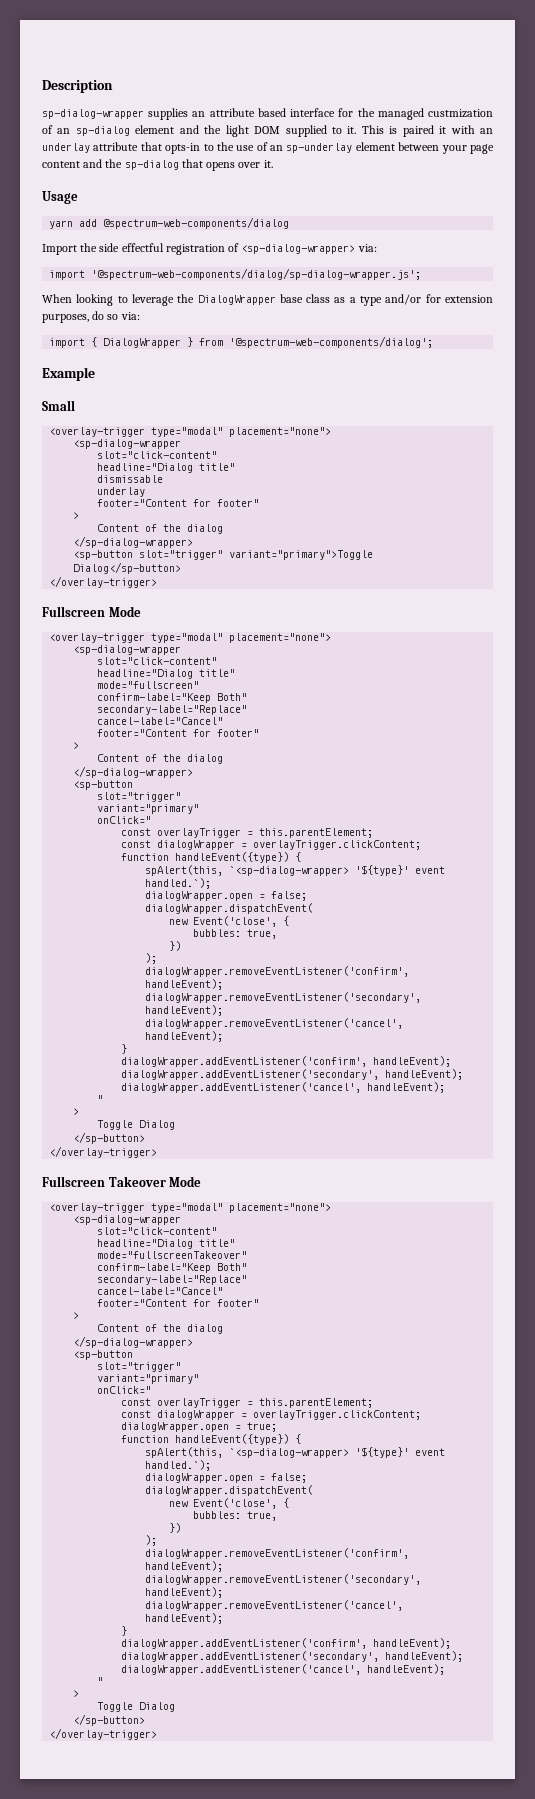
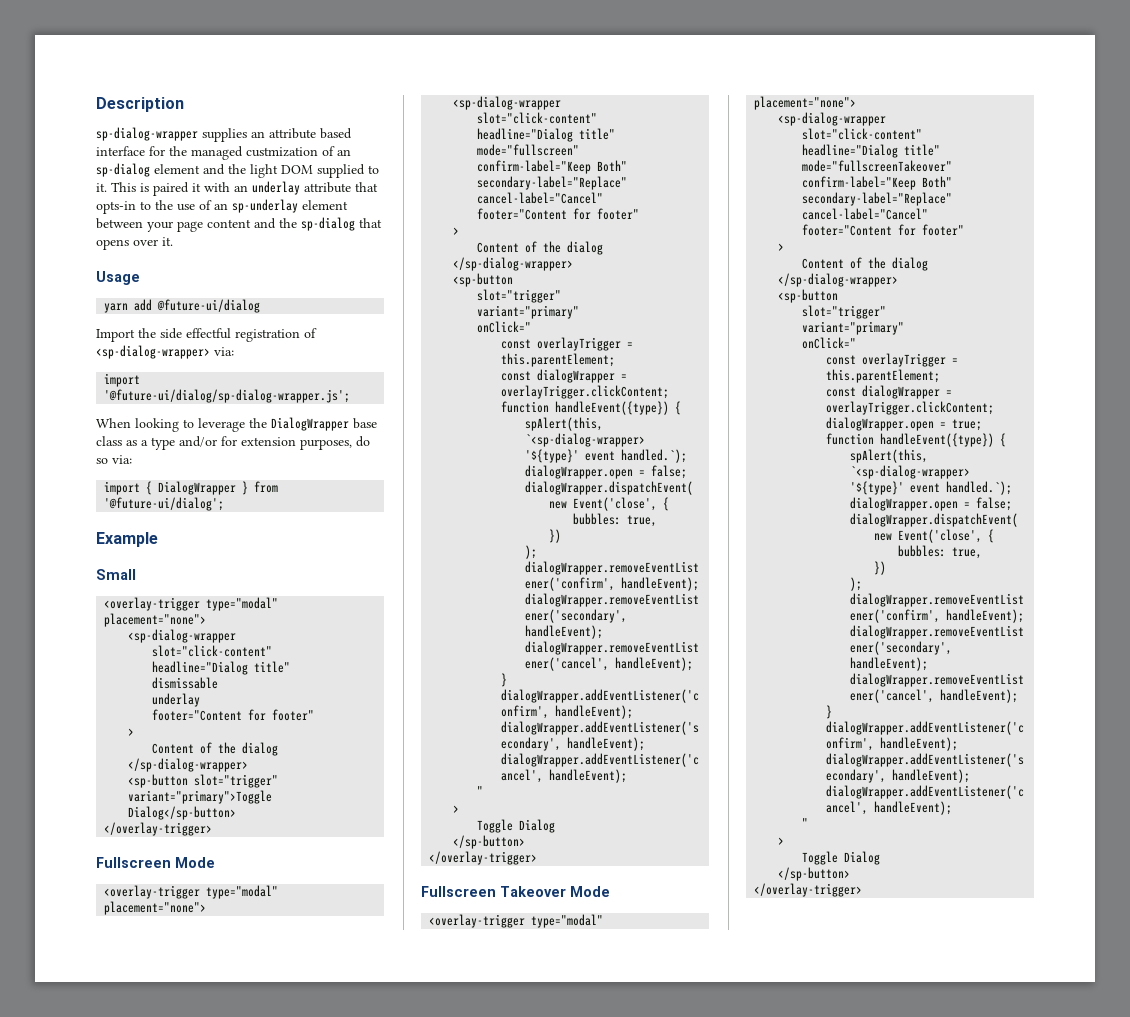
[103,217,290,229] @spectrum-web-components/dialog -> [157,299,261,313] @future-ui/dialog
[91,268,422,280] '@spectrum-web-components/dialog/sp-dialog-wrapper.js'; -> [104,389,351,403] '@future-ui/dialog/sp-dialog-wrapper.js';
[229,336,434,348] '@spectrum-web-components/dialog'; -> [104,497,225,511] '@future-ui/dialog';

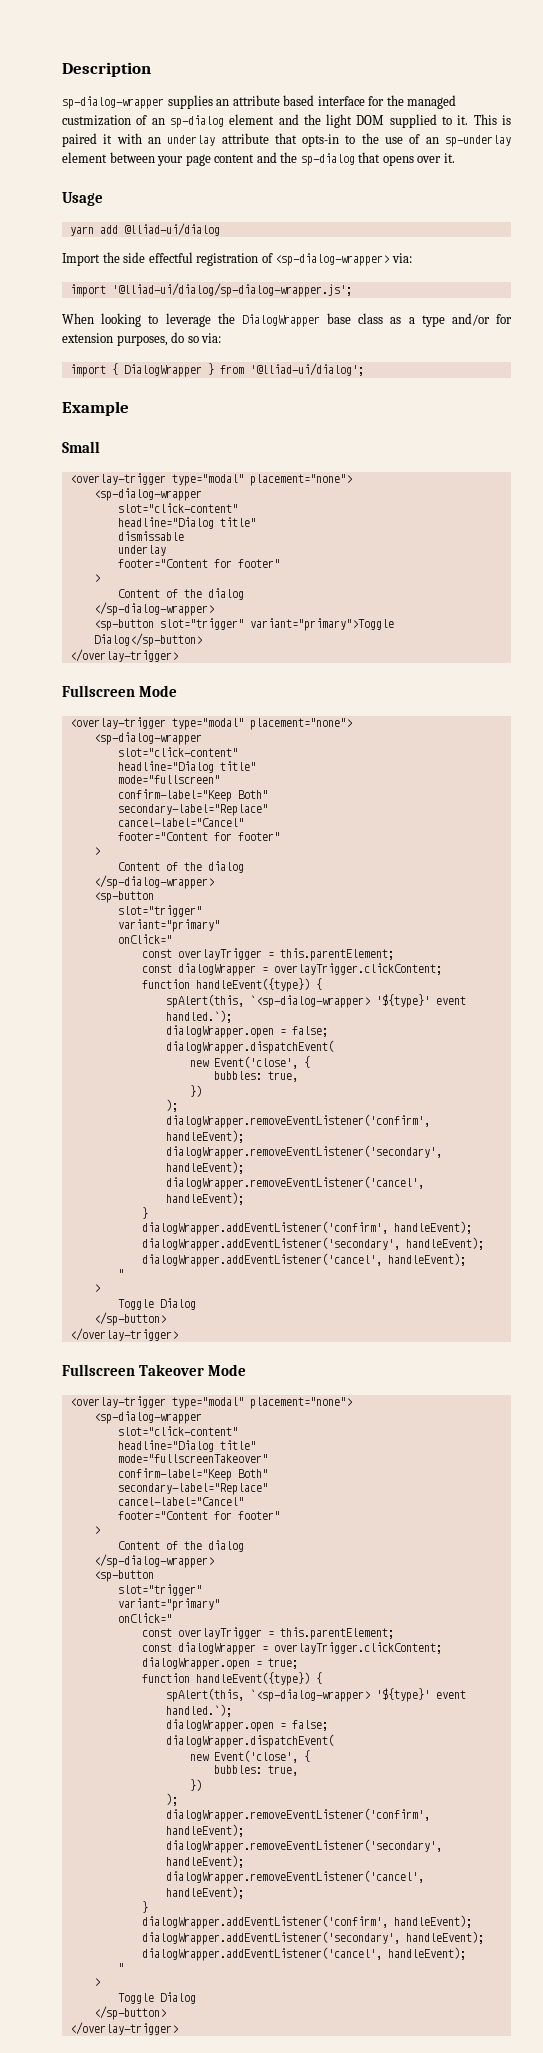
[157,299,261,313] @future-ui/dialog -> [123,223,220,236] @lliad-ui/dialog
[104,389,351,403] '@future-ui/dialog/sp-dialog-wrapper.js'; -> [111,283,352,297] '@lliad-ui/dialog/sp-dialog-wrapper.js';
[104,497,225,511] '@future-ui/dialog'; -> [249,363,364,376] '@lliad-ui/dialog';

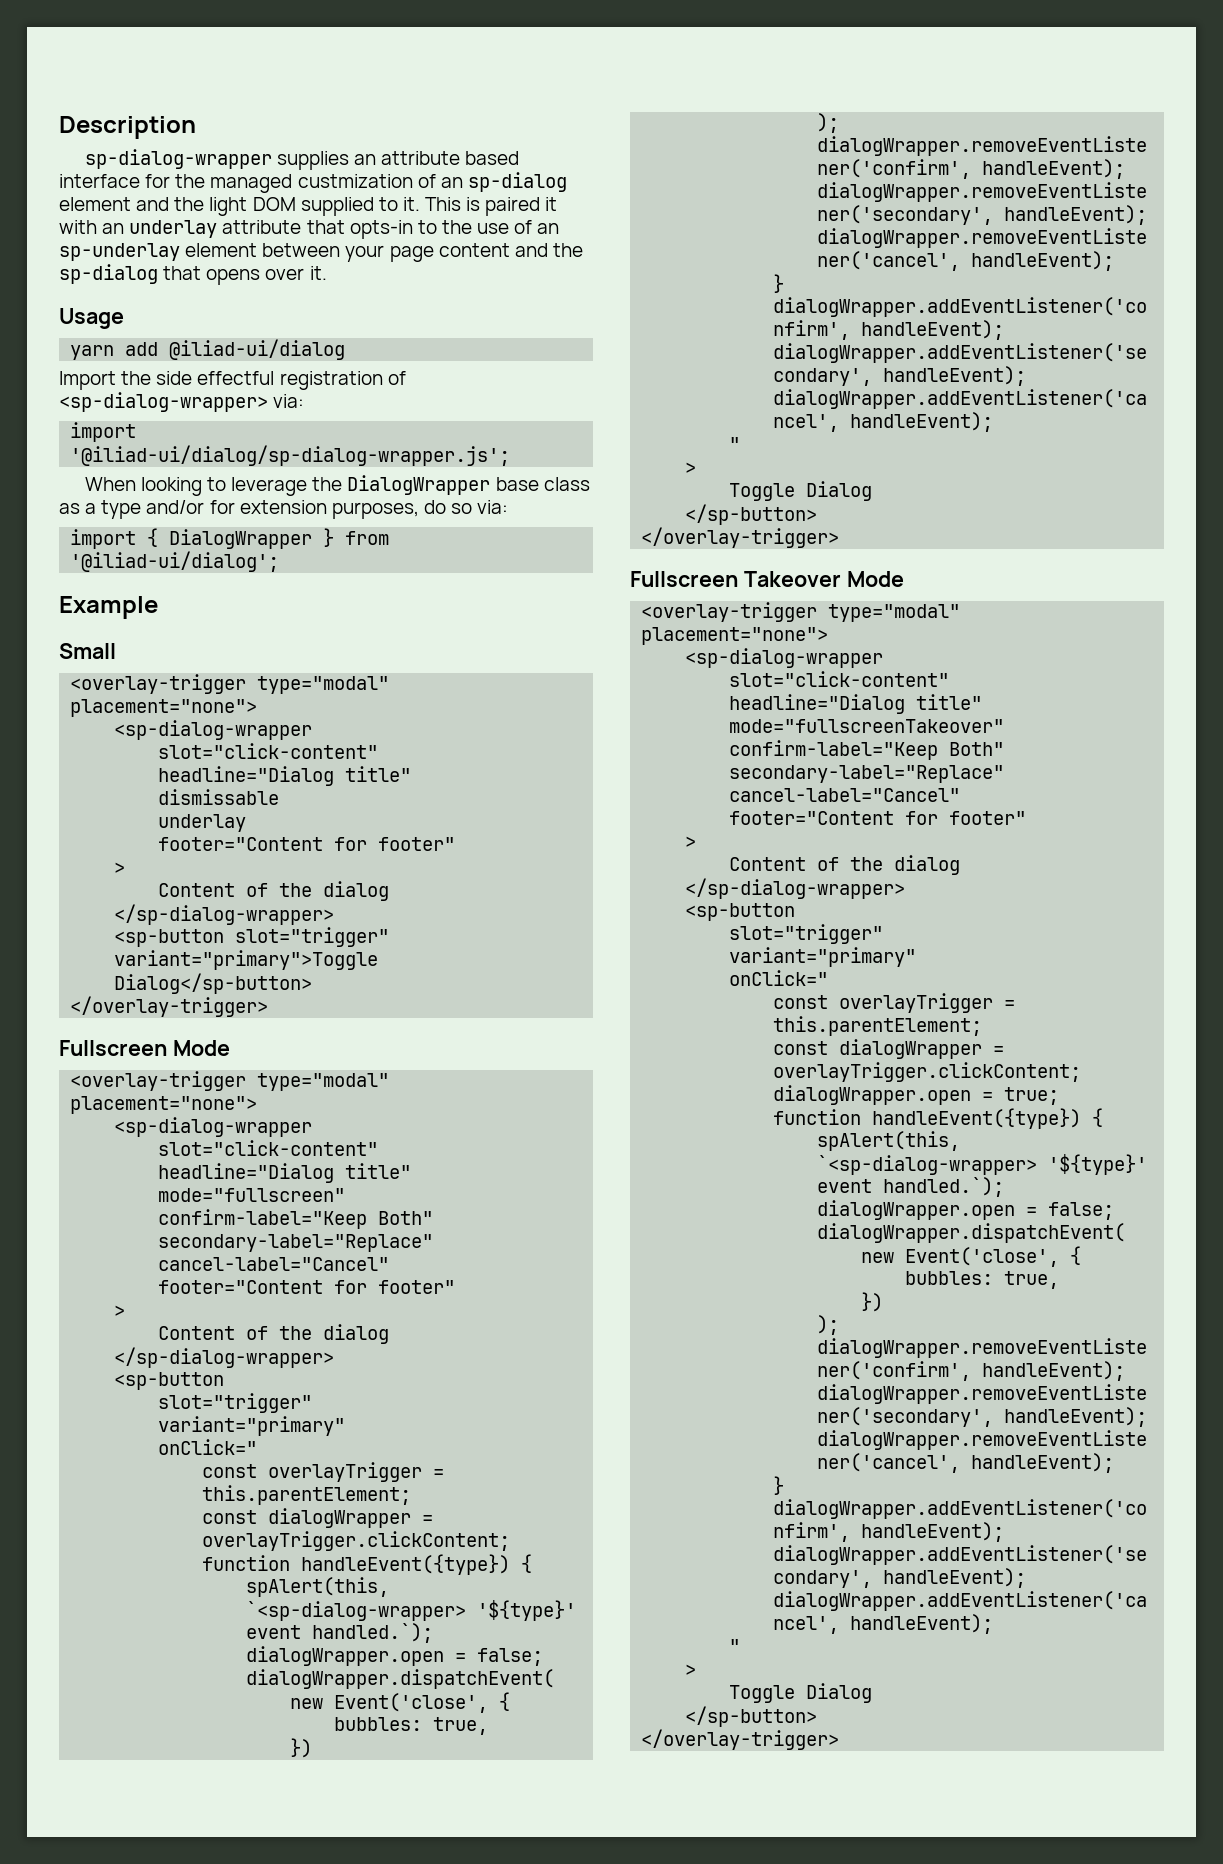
[123,223,220,236] @lliad-ui/dialog -> [169,339,346,360] @iliad-ui/dialog
[111,283,352,297] '@lliad-ui/dialog/sp-dialog-wrapper.js'; -> [70,445,511,466] '@iliad-ui/dialog/sp-dialog-wrapper.js';
[249,363,364,376] '@lliad-ui/dialog'; -> [70,551,280,572] '@iliad-ui/dialog';

